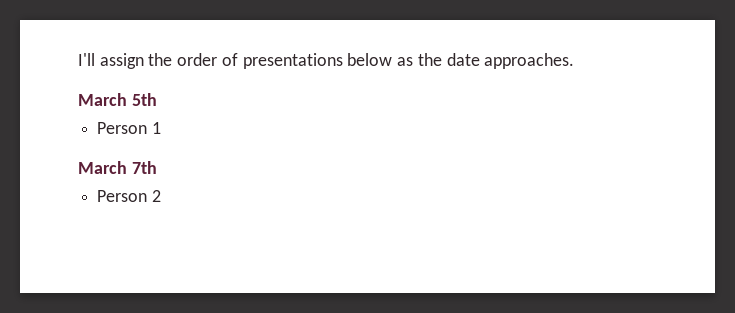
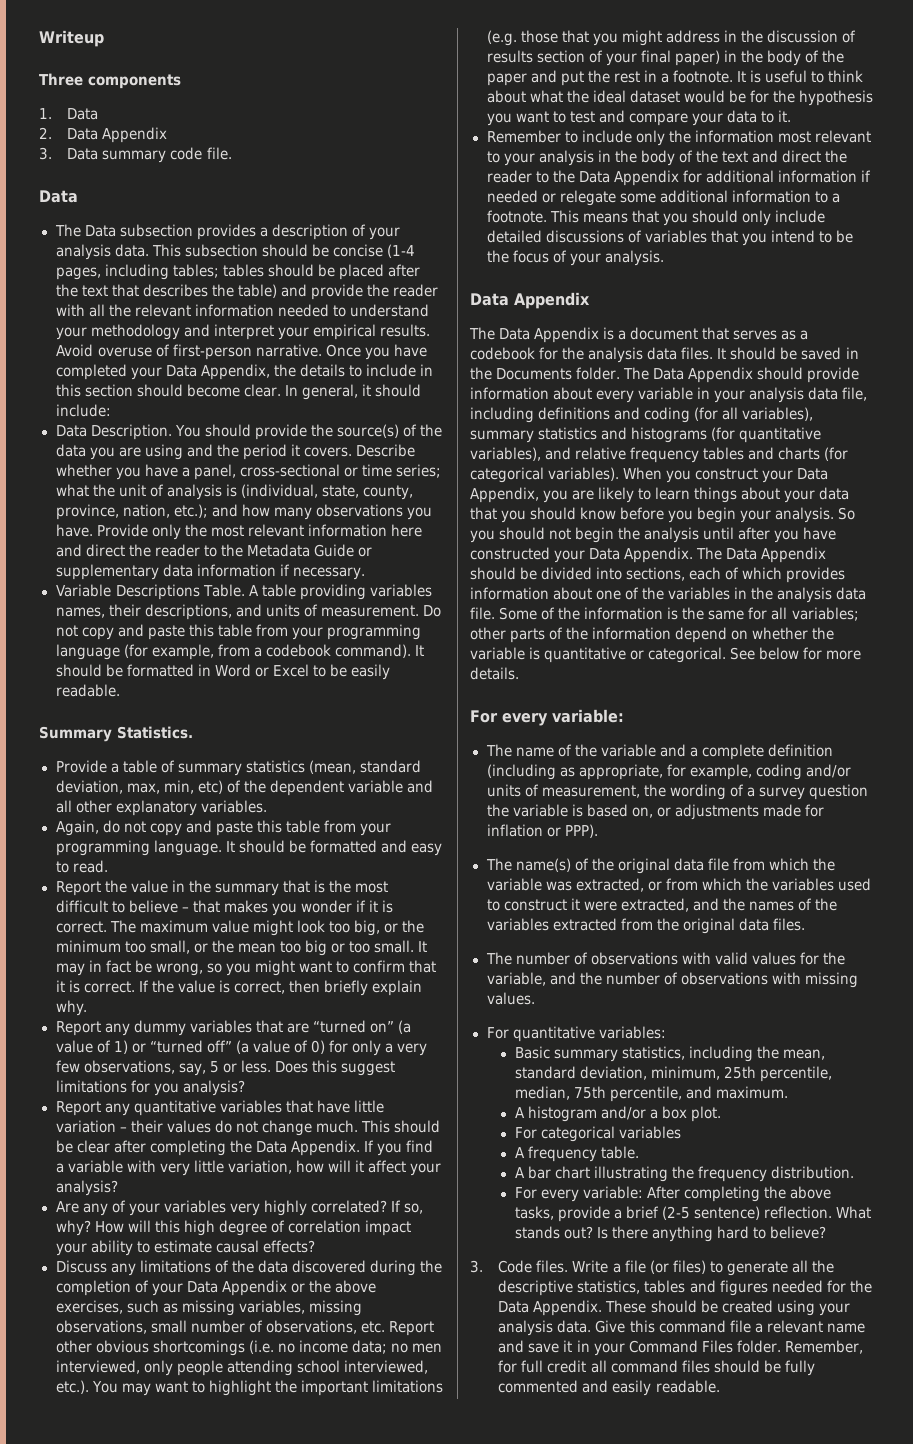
[78,53,575,69] [78,93,157,106] [97,122,161,134] [78,161,157,174] [97,190,161,202] I'll assign the order of presentations below as the date approaches. // March 5th // Person 1 // March 7th // Person 2 -> [39,30,104,47] [39,73,181,89] [39,108,99,120] [39,127,168,143] [39,147,232,163] [39,190,78,203] [54,224,400,240] [55,244,415,260] [55,264,420,280] [55,284,438,300] [55,304,429,317] [55,324,430,340] [55,344,427,360] [55,364,433,380] [55,384,421,400] [55,404,111,417] [55,424,442,440] [55,444,415,460] [55,464,441,480] [55,484,413,500] [55,504,432,520] [55,524,422,540] [55,544,372,557] [55,564,365,580] [55,584,432,600] [55,604,441,620] [55,624,421,640] [55,644,424,660] [55,664,390,680] [55,684,120,697] [39,726,193,742] [55,760,421,776] [55,780,433,796] [55,800,267,816] [55,820,391,836] [55,840,442,856] [55,860,108,873] [55,880,388,896] [55,900,394,916] [55,920,424,936] [55,940,428,956] [55,960,437,976] [55,980,423,996] [55,1000,88,1016] [55,1020,411,1036] [55,1040,428,1056] [55,1060,395,1076] [55,1080,245,1096] [55,1100,384,1116] [55,1120,440,1136] [55,1140,433,1156] [55,1160,442,1176] [55,1180,118,1196] [55,1200,423,1216] [55,1220,411,1236] [55,1240,315,1256] [55,1260,442,1276] [55,1280,376,1296] [55,1300,362,1316] [55,1320,434,1336] [55,1340,442,1356] [55,1360,428,1376] [55,1380,443,1396] [486,30,856,46] [486,50,845,66] [486,70,864,86] [486,90,873,106] [486,110,791,126] [486,130,871,146] [486,150,848,166] [486,170,871,186] [486,190,840,206] [486,210,825,226] [486,230,853,246] [486,250,664,266] [470,292,590,309] [469,327,809,343] [470,347,859,363] [470,367,860,383] [470,387,868,403] [470,407,814,423] [470,427,822,443] [470,447,849,463] [470,467,829,483] [470,487,850,503] [470,507,856,523] [470,527,837,543] [470,547,827,563] [470,567,846,583] [470,587,867,603] [470,607,859,621] [470,627,835,643] [470,647,862,663] [470,667,519,680] [470,709,624,726] [485,744,833,760] [486,764,851,780] [486,784,868,800] [486,804,824,820] [486,824,598,838] [485,858,835,874] [486,878,871,892] [486,898,837,912] [486,918,805,934] [485,952,845,965] [486,972,858,988] [486,992,535,1005] [486,1026,666,1042] [514,1046,826,1062] [514,1066,833,1082] [514,1086,789,1102] [514,1106,722,1122] [514,1126,681,1142] [514,1146,639,1162] [514,1166,855,1182] [514,1186,832,1202] [514,1206,872,1222] [514,1226,827,1242] [470,1260,834,1276] [498,1280,872,1296] [498,1300,850,1316] [498,1320,865,1336] [498,1340,863,1356] [498,1360,815,1376] [498,1380,720,1396] Writeup // Three components // 1. Data // 2. Data Appendix // 3. Data summary code file. // Data // The Data subsection provides a description of your analysis data. This subsection should be concise (1-4 pages, including tables; tables should be placed after the text that describes the table) and provide the reader with all the relevant information needed to understand your methodology and interpret your empirical results. Avoid overuse of first-person narrative. Once you have completed your Data Appendix, the details to include in this section should become clear. In general, it should include: // Data Description. You should provide the source(s) of the data you are using and the period it covers. Describe whether you have a panel, cross-sectional or time series; what the unit of analysis is (individual, state, county, province, nation, etc.); and how many observations you have. Provide only the most relevant information here and direct the reader to the Metadata Guide or supplementary data information if necessary. // Variable Descriptions Table. A table providing variables names, their descriptions, and units of measurement. Do not copy and paste this table from your programming language (for example, from a codebook command). It should be formatted in Word or Excel to be easily readable. // Summary Statistics. // Provide a table of summary statistics (mean, standard deviation, max, min, etc) of the dependent variable and all other explanatory variables. // Again, do not copy and paste this table from your programming language. It should be formatted and easy to read. // Report the value in the summary that is the most difficult to believe – that makes you wonder if it is correct. The maximum value might look too big, or the minimum too small, or the mean too big or too small. It may in fact be wrong, so you might want to confirm that it is correct. If the value is correct, then briefly explain why. // Report any dummy variables that are “turned on” (a value of 1) or “turned off” (a value of 0) for only a very few observations, say, 5 or less. Does this suggest limitations for you analysis? // Report any quantitative variables that have little variation – their values do not change much. This should be clear after completing the Data Appendix. If you find a variable with very little variation, how will it affect your analysis? // Are any of your variables very highly correlated? If so, why? How will this high degree of correlation impact your ability to estimate causal effects? // Discuss any limitations of the data discovered during the completion of your Data Appendix or the above exercises, such as missing variables, missing observations, small number of observations, etc. Report other obvious shortcomings (i.e. no income data; no men interviewed, only people attending school interviewed, etc.). You may want to highlight the important limitations (e.g. those that you might address in the discussion of results section of your final paper) in the body of the paper and put the rest in a footnote. It is useful to think about what the ideal dataset would be for the hypothesis you want to test and compare your data to it. // Remember to include only the information most relevant to your analysis in the body of the text and direct the reader to the Data Appendix for additional information if needed or relegate some additional information to a footnote. This means that you should only include detailed discussions of variables that you intend to be the focus of your analysis. // Data Appendix // The Data Appendix is a document that serves as a codebook for the analysis data files. It should be saved in the Documents folder. The Data Appendix should provide information about every variable in your analysis data file, including definitions and coding (for all variables), summary statistics and histograms (for quantitative variables), and relative frequency tables and charts (for categorical variables). When you construct your Data Appendix, you are likely to learn things about your data that you should know before you begin your analysis. So you should not begin the analysis until after you have constructed your Data Appendix. The Data Appendix should be divided into sections, each of which provides information about one of the variables in the analysis data file. Some of the information is the same for all variables; other parts of the information depend on whether the variable is quantitative or categorical. See below for more details. // For every variable: // The name of the variable and a complete definition (including as appropriate, for example, coding and/or units of measurement, the wording of a survey question the variable is based on, or adjustments made for inflation or PPP). // The name(s) of the original data file from which the variable was extracted, or from which the variables used to construct it were extracted, and the names of the variables extracted from the original data files. // The number of observations with valid values for the variable, and the number of observations with missing values. // For quantitative variables: // Basic summary statistics, including the mean, standard deviation, minimum, 25th percentile, median, 75th percentile, and maximum. // A histogram and/or a box plot. // For categorical variables // A frequency table. // A bar chart illustrating the frequency distribution. // For every variable: After completing the above tasks, provide a brief (2-5 sentence) reflection. What stands out? Is there anything hard to believe? // 3. Code files. Write a file (or files) to generate all the descriptive statistics, tables and figures needed for the Data Appendix. These should be created using your analysis data. Give this command file a relevant name and save it in your Command Files folder. Remember, for full credit all command files should be fully commented and easily readable.

